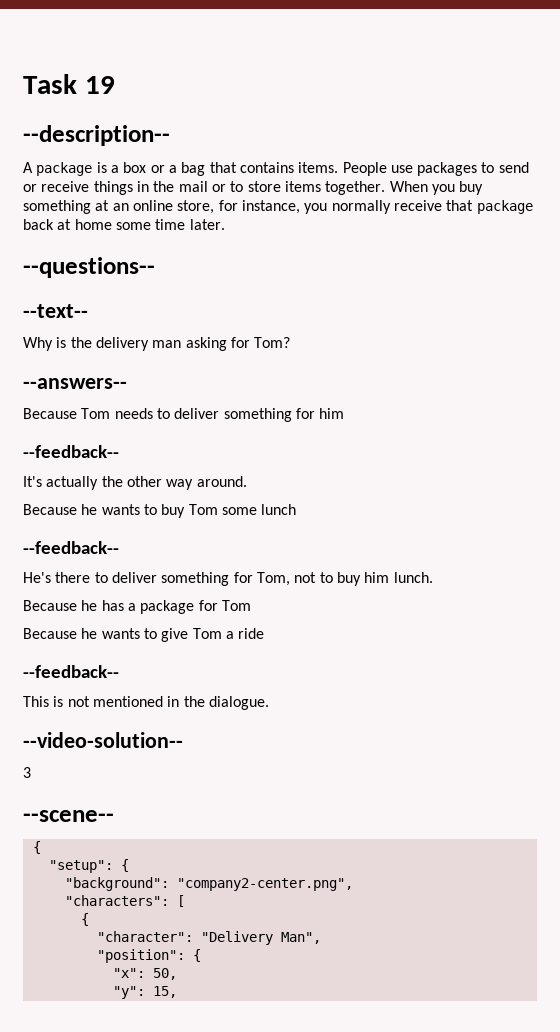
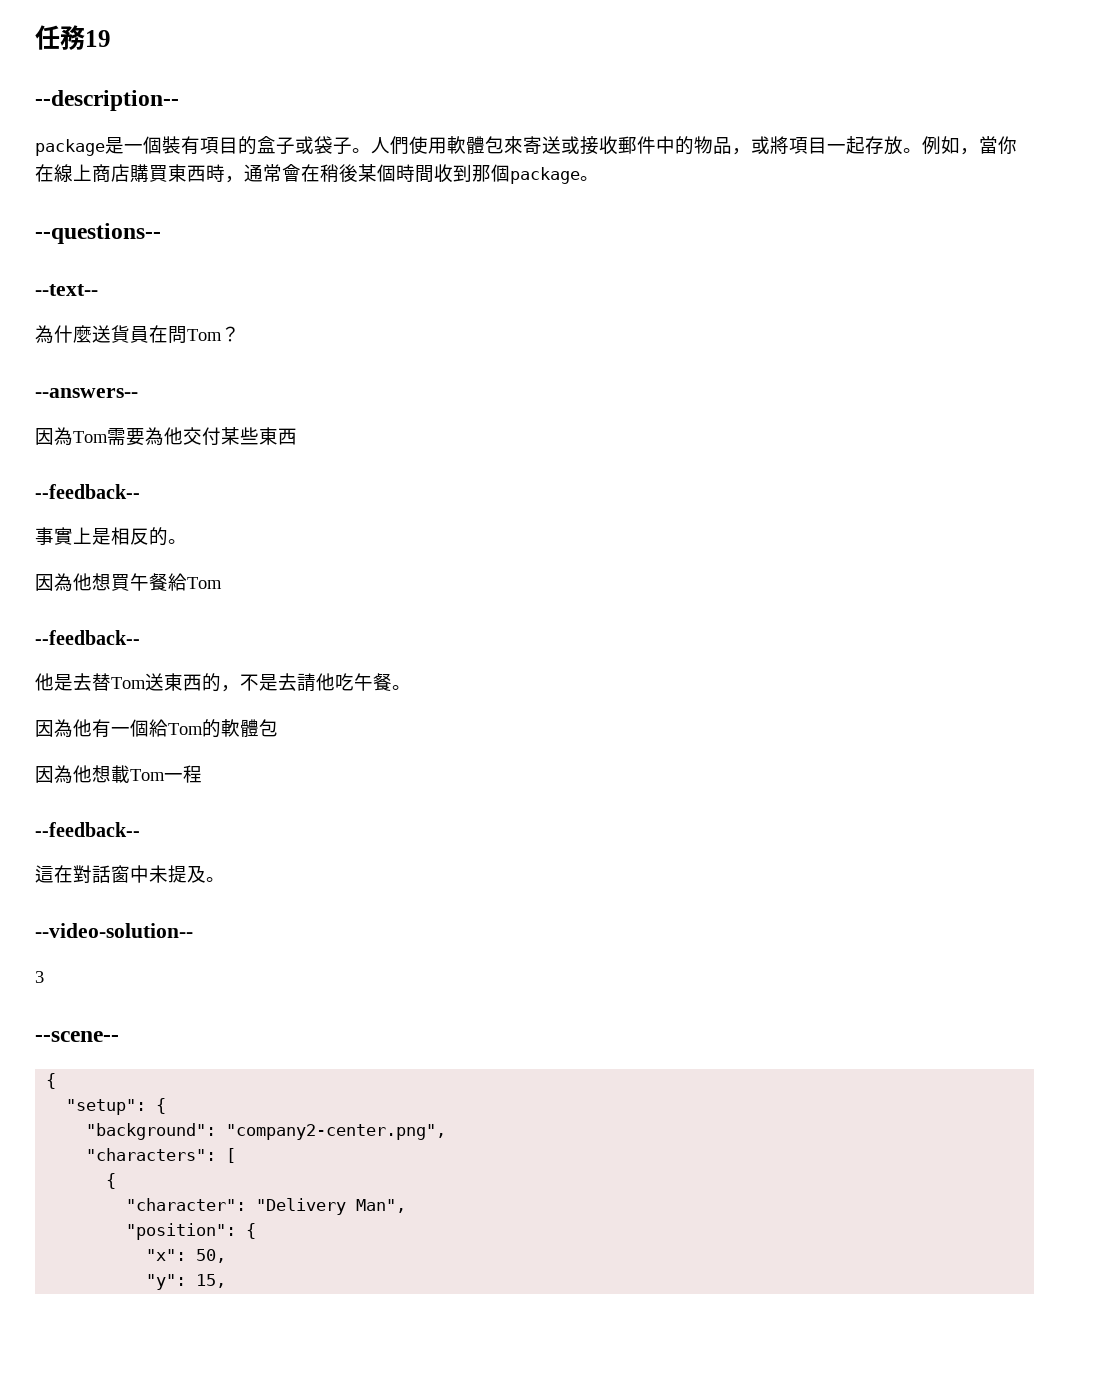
[23,74,77,94] Task -> [35,25,85,50] 任務
[23,162,529,176] [23,181,484,195] [23,200,533,214] [23,219,225,230] [23,257,155,278] [23,304,88,318] [23,337,291,351] [23,378,127,389] [23,408,345,422] [23,445,119,458] [23,476,247,490] [23,504,297,518] [23,541,119,554] [23,572,433,586] [23,600,251,614] [23,628,265,642] [23,665,119,678] [23,696,269,710] A package is a box or a bag that contains items. People use packages to send or receive things in the mail or to store items together. When you buy something at an online store, for instance, you normally receive that package back at home some time later. // --questions-- // --text-- // Why is the delivery man asking for Tom? // --answers-- // Because Tom needs to deliver something for him // --feedback-- // It's actually the other way around. // Because he wants to buy Tom some lunch // --feedback-- // He's there to deliver something for Tom, not to buy him lunch. // Because he has a package for Tom // Because he wants to give Tom a ride // --feedback-- // This is not mentioned in the dialogue. -> [35,136,1017,156] [35,164,599,184] [35,223,161,244] [35,284,98,296] [35,325,240,344] [35,388,138,398] [35,427,297,446] [35,484,140,499] [35,527,187,546] [35,573,222,592] [35,630,140,645] [35,673,411,692] [35,719,278,738] [35,765,202,784] [35,822,140,837] [35,865,225,883] package是一個裝有項目的盒子或袋子。人們使用軟體包來寄送或接收郵件中的物品，或將項目一起存放。例如，當你在線上商店購買東西時，通常會在稍後某個時間收到那個package。 // --questions-- // --text-- // 為什麼送貨員在問Tom？ // --answers-- // 因為Tom需要為他交付某些東西 // --feedback-- // 事實上是相反的。 // 因為他想買午餐給Tom // --feedback-- // 他是去替Tom送東西的，不是去請他吃午餐。 // 因為他有一個給Tom的軟體包 // 因為他想載Tom一程 // --feedback-- // 這在對話窗中未提及。

